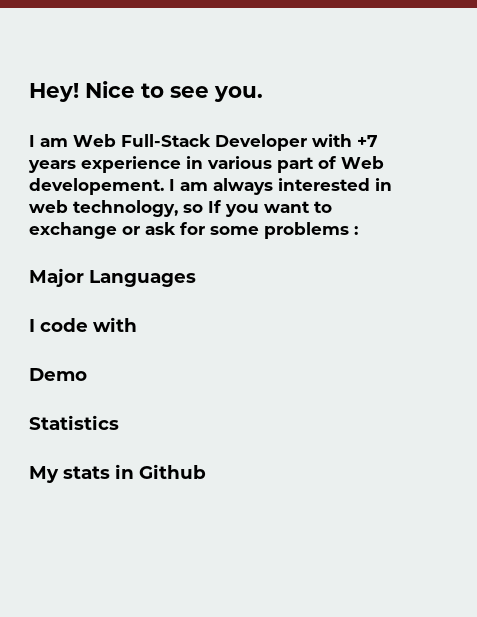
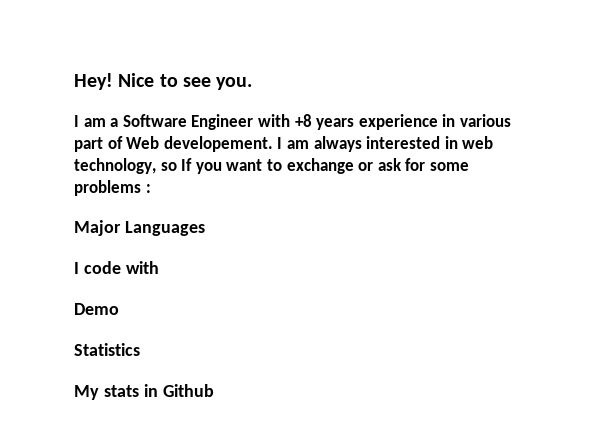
[73,134,378,151] Web Full-Stack Developer with +7 -> [110,114,312,130] a Software Engineer with +8

